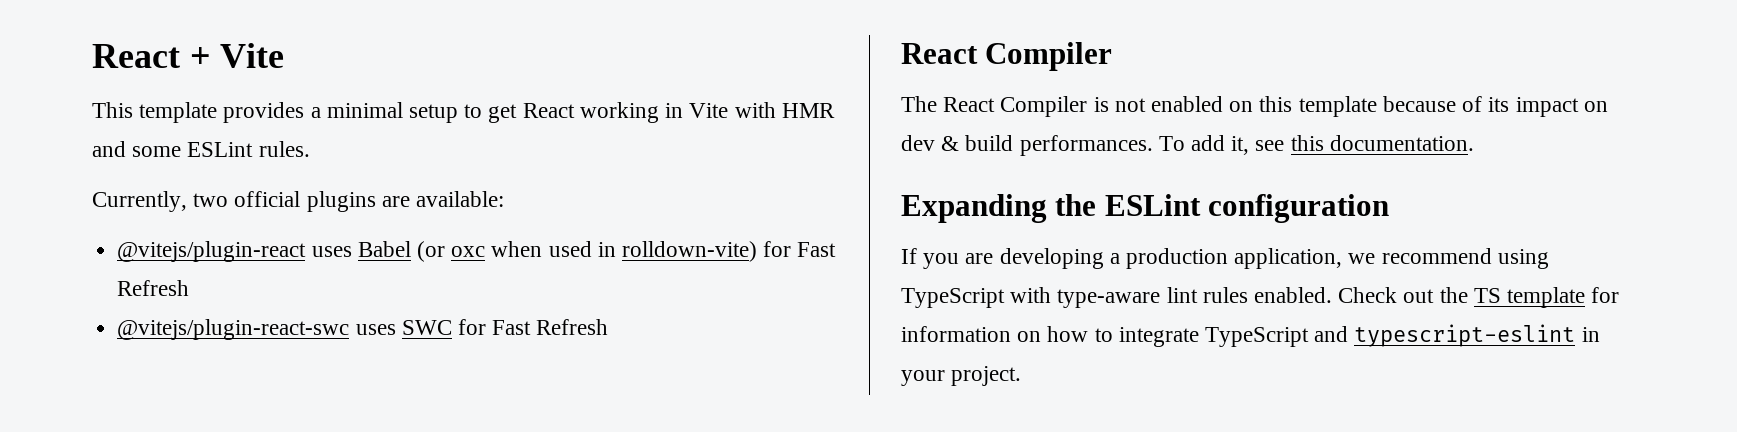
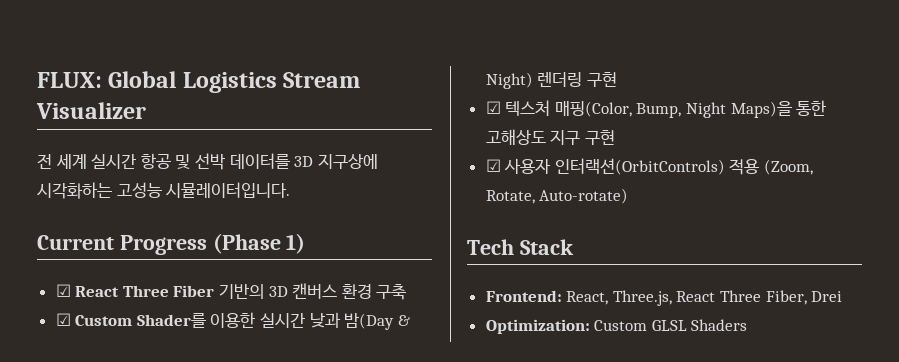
[92,43,285,68] [92,102,835,123] [92,141,310,157] [92,191,505,212] [117,241,837,262] [117,280,190,296] [117,319,609,340] [901,42,1113,71] [901,96,1608,117] [901,135,1474,156] [901,194,1390,223] [901,248,1549,269] [901,287,1620,308] [901,324,1600,347] [901,366,1022,386] React + Vite // This template provides a minimal setup to get React working in Vite with HMR and some ESLint rules. // Currently, two official plugins are available: // @vitejs/plugin-react uses Babel (or oxc when used in rolldown-vite) for Fast Refresh // @vitejs/plugin-react-swc uses SWC for Fast Refresh // React Compiler // The React Compiler is not enabled on this template because of its impact on dev & build performances. To add it, see this documentation. // Expanding the ESLint configuration // If you are developing a production application, we recommend using TypeScript with type-aware lint rules enabled. Check out the TS template for information on how to integrate TypeScript and typescript-eslint in your project. -> [37,71,361,93] [36,102,146,119] [37,153,378,170] [37,182,291,199] [37,233,306,255] [55,283,407,300] [55,312,410,330] [485,72,617,89] [485,100,827,118] [485,129,615,145] [485,158,814,175] [485,188,629,204] [467,239,574,255] [485,290,843,306] [485,319,748,334] FLUX: Global Logistics Stream Visualizer // 전 세계 실시간 항공 및 선박 데이터를 3D 지구상에 시각화하는 고성능 시뮬레이터입니다. // Current Progress (Phase 1) // ☑ React Three Fiber 기반의 3D 캔버스 환경 구축 // ☑ Custom Shader를 이용한 실시간 낮과 밤(Day & Night) 렌더링 구현 // ☑ 텍스처 매핑(Color, Bump, Night Maps)을 통한 고해상도 지구 구현 // ☑ 사용자 인터랙션(OrbitControls) 적용 (Zoom, Rotate, Auto-rotate) // Tech Stack // Frontend: React, Three.js, React Three Fiber, Drei // Optimization: Custom GLSL Shaders

